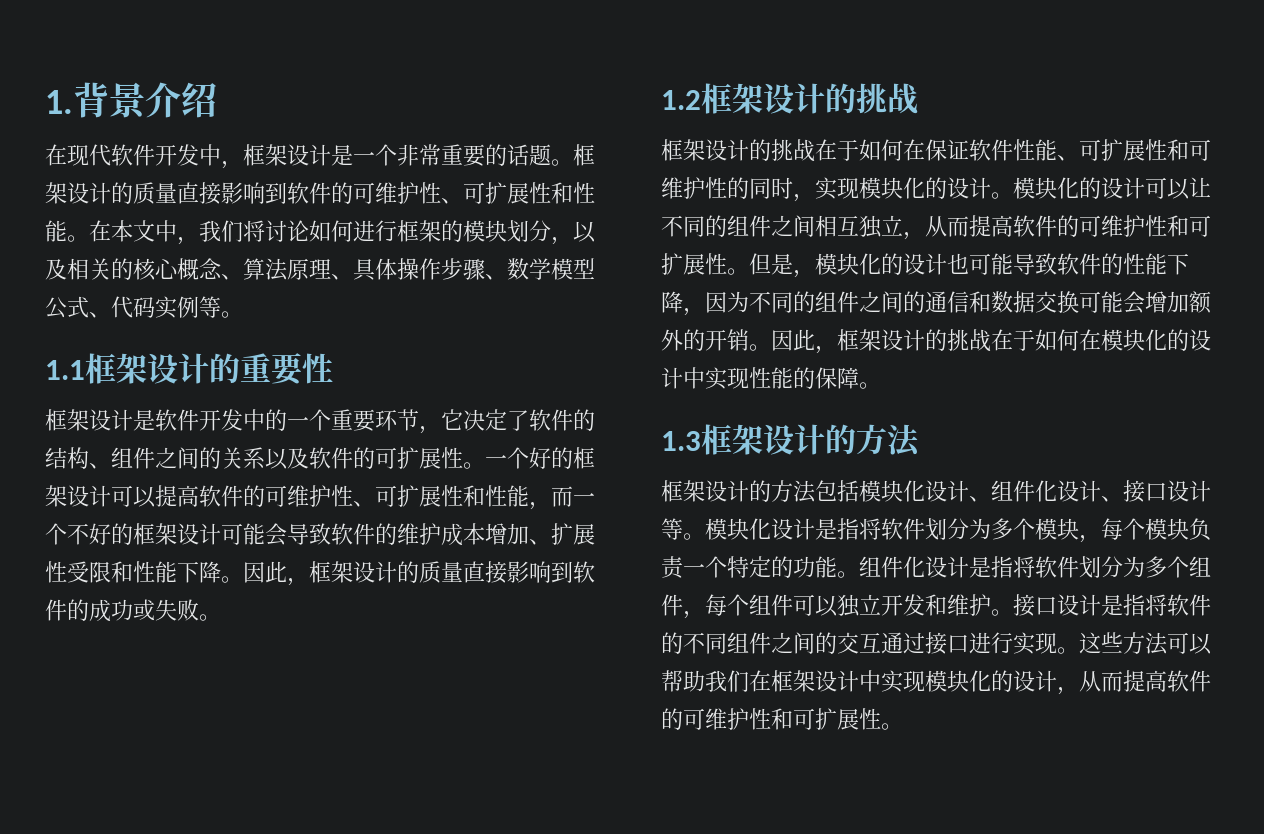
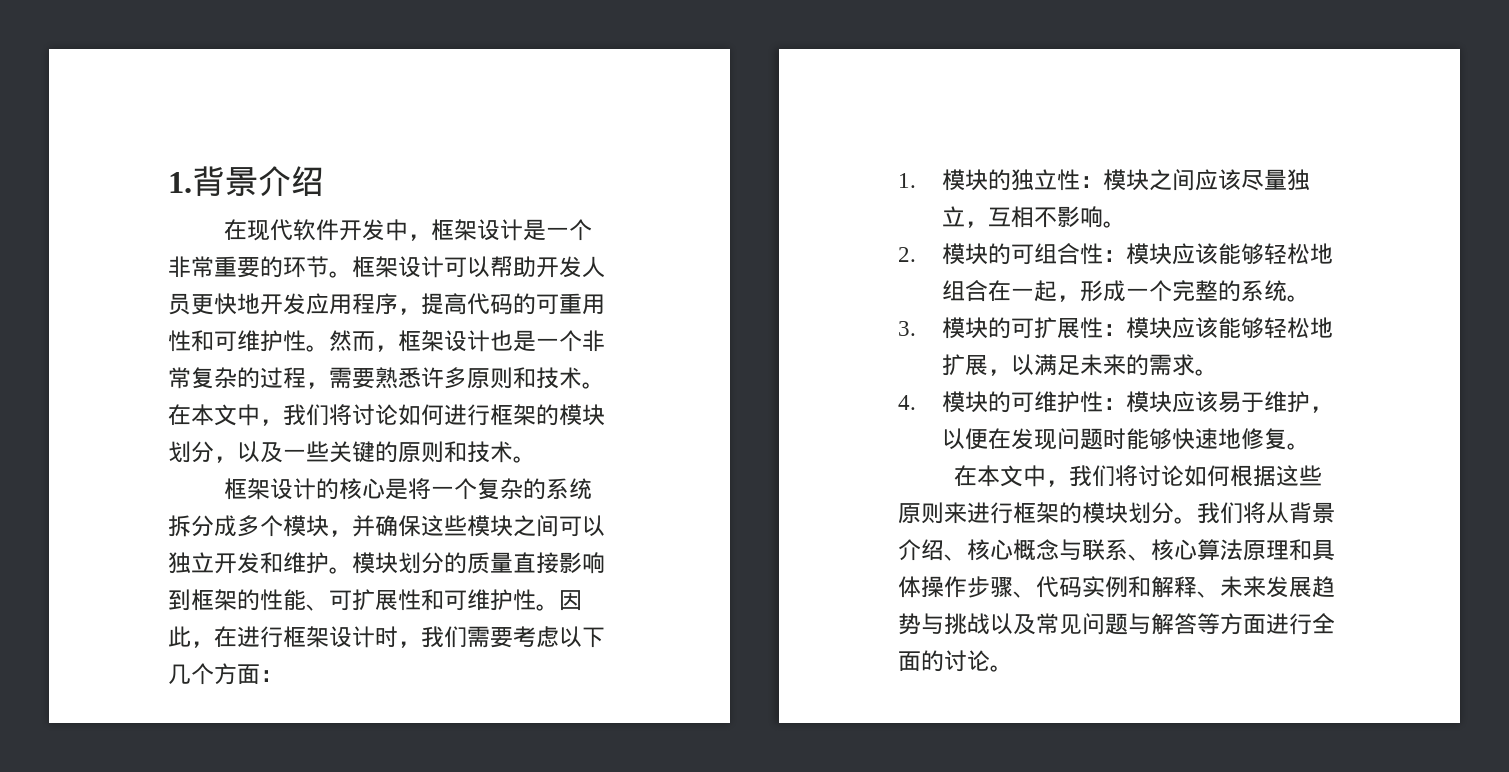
[507,144,551,166] 话题 -> [283,256,329,278] 环节
[111,182,595,204] [45,220,67,242] 的质量直接影响到软件的可维护性、可扩展性和性能 -> [444,256,605,278] [168,293,605,315] [168,330,605,352] [168,367,582,389] 可以帮助开发人员更快地开发应用程序，提高代码的可重用性和可维护性。然而，框架设计也是一个非常复杂的过程，需要熟悉许多原则和技术
[67,258,595,281] [45,296,243,319] [45,353,333,386] [45,409,595,434] [45,447,595,470] [45,485,595,510] [45,523,595,546] [45,561,595,586] [45,599,221,622] [661,83,918,115] [661,139,1013,162] 相关的核心概念、算法原理、具体操作步骤、数学模型公式、代码实例等。 // 1.1框架设计的重要性 // 框架设计是软件开发中的一个重要环节，它决定了软件的结构、组件之间的关系以及软件的可扩展性。一个好的框架设计可以提高软件的可维护性、可扩展性和性能，而一个不好的框架设计可能会导致软件的维护成本增加、扩展性受限和性能下降。因此，框架设计的质量直接影响到软件的成功或失败。 // 1.2框架设计的挑战 // 框架设计的挑战在于如何在保证软件 -> [283,441,536,463] [224,478,593,500] [168,515,605,537] [168,552,605,574] [168,589,260,611] 一些关键的原则和技术。 // 框架设计的核心是将一个复杂的系统拆分成多个模块，并确保这些模块之间可以独立开发和维护。模块划分的质量直接影响到框架的
[727,177,1211,202] [661,215,1211,240] [661,253,1189,278] [661,291,1212,316] [661,329,1211,354] [661,367,881,390] [661,424,921,457] [661,480,1211,503] [661,518,1211,543] [661,556,1211,579] [661,594,1211,619] [661,632,1212,655] [661,670,1211,695] [661,708,881,730] 的同时，实现模块化的设计。模块化的设计可以让不同的组件之间相互独立，从而提高软件的可维护性和可扩展性。但是，模块化的设计也可能导致软件的性能下降，因为不同的组件之间的通信和数据交换可能会增加额外的开销。因此，框架设计的挑战在于如何在模块化的设计中实现性能的保障。 // 1.3框架设计的方法 // 框架设计的方法包括模块化设计、组件化设计、接口设计等。模块化设计是指将软件划分为多个模块，每个模块负责一个特定的功能。组件化设计是指将软件划分为多个组件，每个组件可以独立开发和维护。接口设计是指将软件的不同组件之间的交互通过接口进行实现。这些方法可以帮助我们在框架设计中实现模块化的设计，从而提高软件的可维护性和可扩展性 -> [536,590,582,611] [168,626,605,648] [168,663,283,685] [898,169,1310,191] [941,206,1126,228] [898,243,1333,265] [941,280,1310,302] [898,317,1333,339] [941,354,1218,376] [898,391,1333,413] [941,428,1310,450] [954,465,1323,487] [898,502,1335,524] [898,539,1335,561] [898,576,1335,598] [898,613,1335,635] [898,650,990,672] 。因此，在进行框架设计时，我们需要考虑以下几个方面： // 1.模块的独立性：模块之间应该尽量独立，互相不影响。 // 2.模块的可组合性：模块应该能够轻松地组合在一起，形成一个完整的系统。 // 3.模块的可扩展性：模块应该能够轻松地扩展，以满足未来的需求。 // 4.模块的可维护性：模块应该易于维护，以便在发现问题时能够快速地修复。 // 在本文中，我们将讨论如何根据这些原则来进行框架的模块划分。我们将从背景介绍、核心概念与联系、核心算法原理和具体操作步骤、代码实例和解释、未来发展趋势与挑战以及常见问题与解答等方面进行全面的讨论

